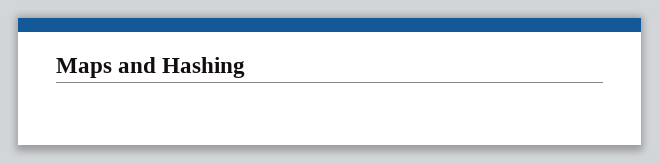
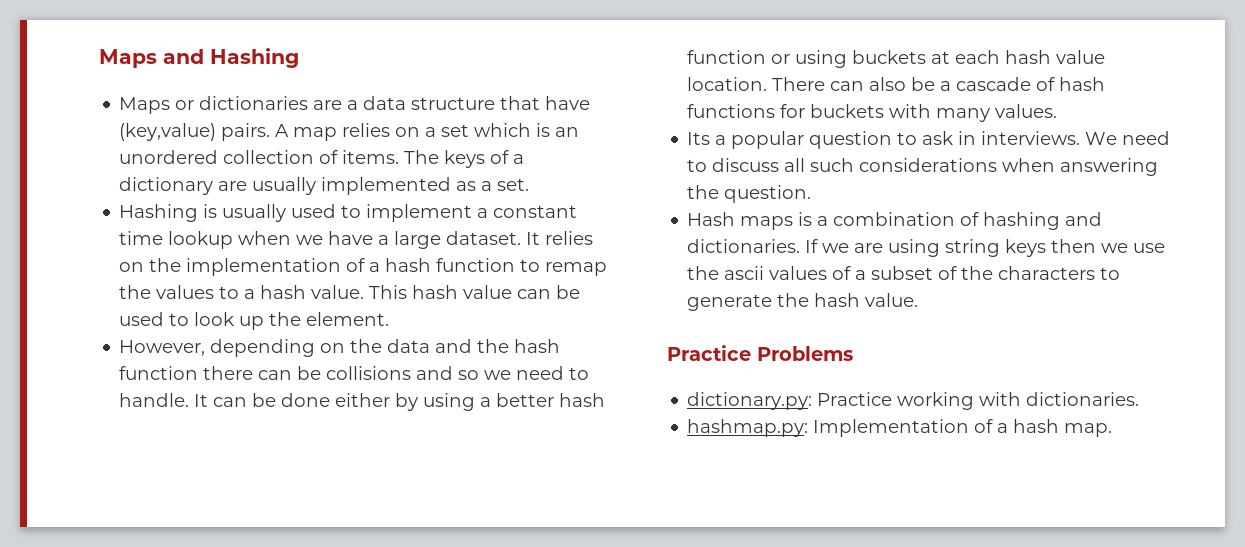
(246, 67) none -> [119,96,591,114] [119,123,580,141] [119,150,525,168] [119,177,530,195] [119,204,578,222] [119,231,594,249] [119,258,608,276] [119,285,581,299] [119,312,390,330] [119,339,561,357] [119,366,590,380] [119,393,606,411] [687,50,1106,68] [687,77,1106,91] [687,104,1058,122] [687,131,1171,149] [687,158,1159,176] [687,185,812,203] [687,212,1103,230] [687,239,1166,257] [687,266,1121,280] [687,293,919,311] [667,345,853,361] [687,392,1140,410] [687,419,1113,437] // Maps or dictionaries are a data structure that have (key,value) pairs. A map relies on a set which is an unordered collection of items. The keys of a dictionary are usually implemented as a set. // Hashing is usually used to implement a constant time lookup when we have a large dataset. It relies on the implementation of a hash function to remap the values to a hash value. This hash value can be used to look up the element. // However, depending on the data and the hash function there can be collisions and so we need to handle. It can be done either by using a better hash function or using buckets at each hash value location. There can also be a cascade of hash functions for buckets with many values. // Its a popular question to ask in interviews. We need to discuss all such considerations when answering the question. // Hash maps is a combination of hashing and dictionaries. If we are using string keys then we use the ascii values of a subset of the characters to generate the hash value. // Practice Problems // dictionary.py: Practice working with dictionaries. // hashmap.py: Implementation of a hash map.

